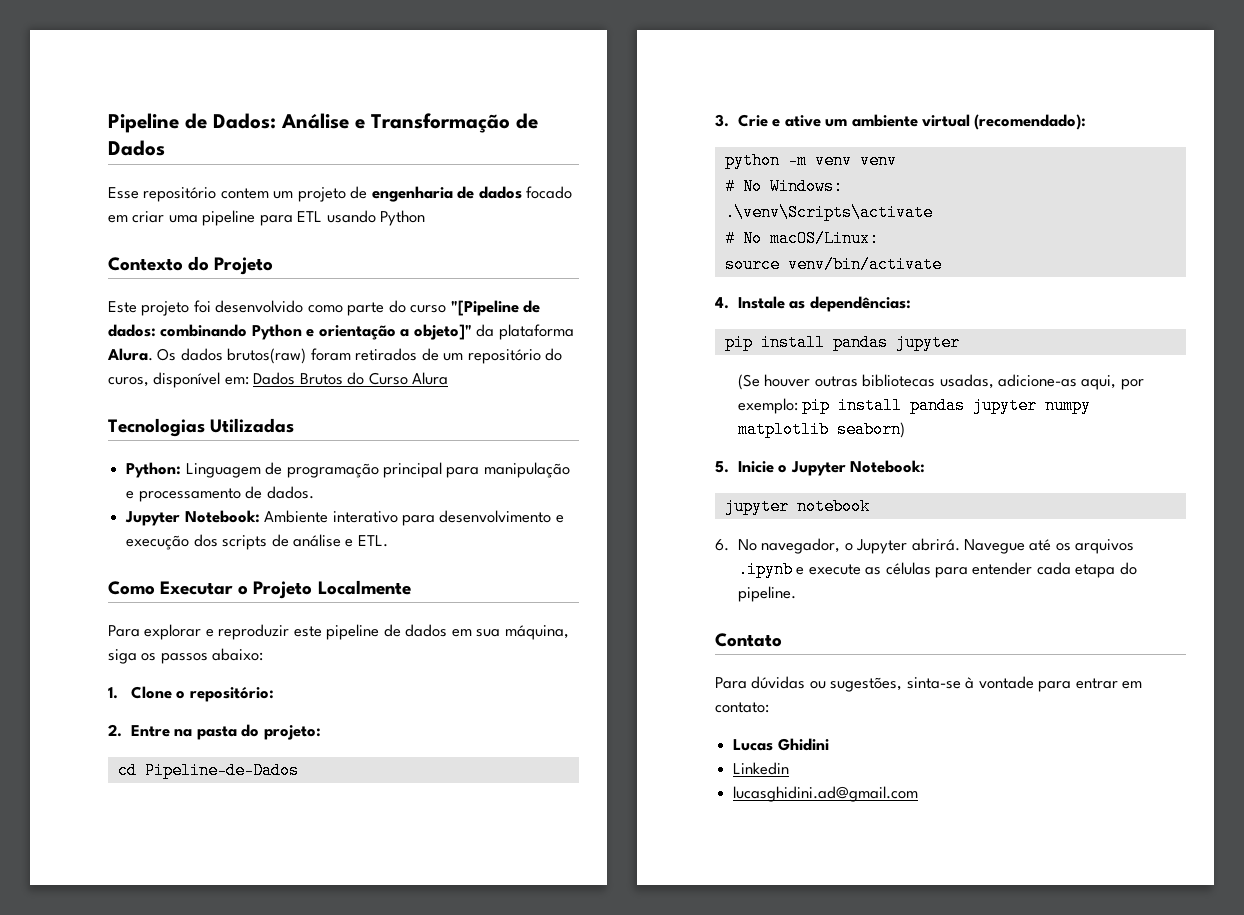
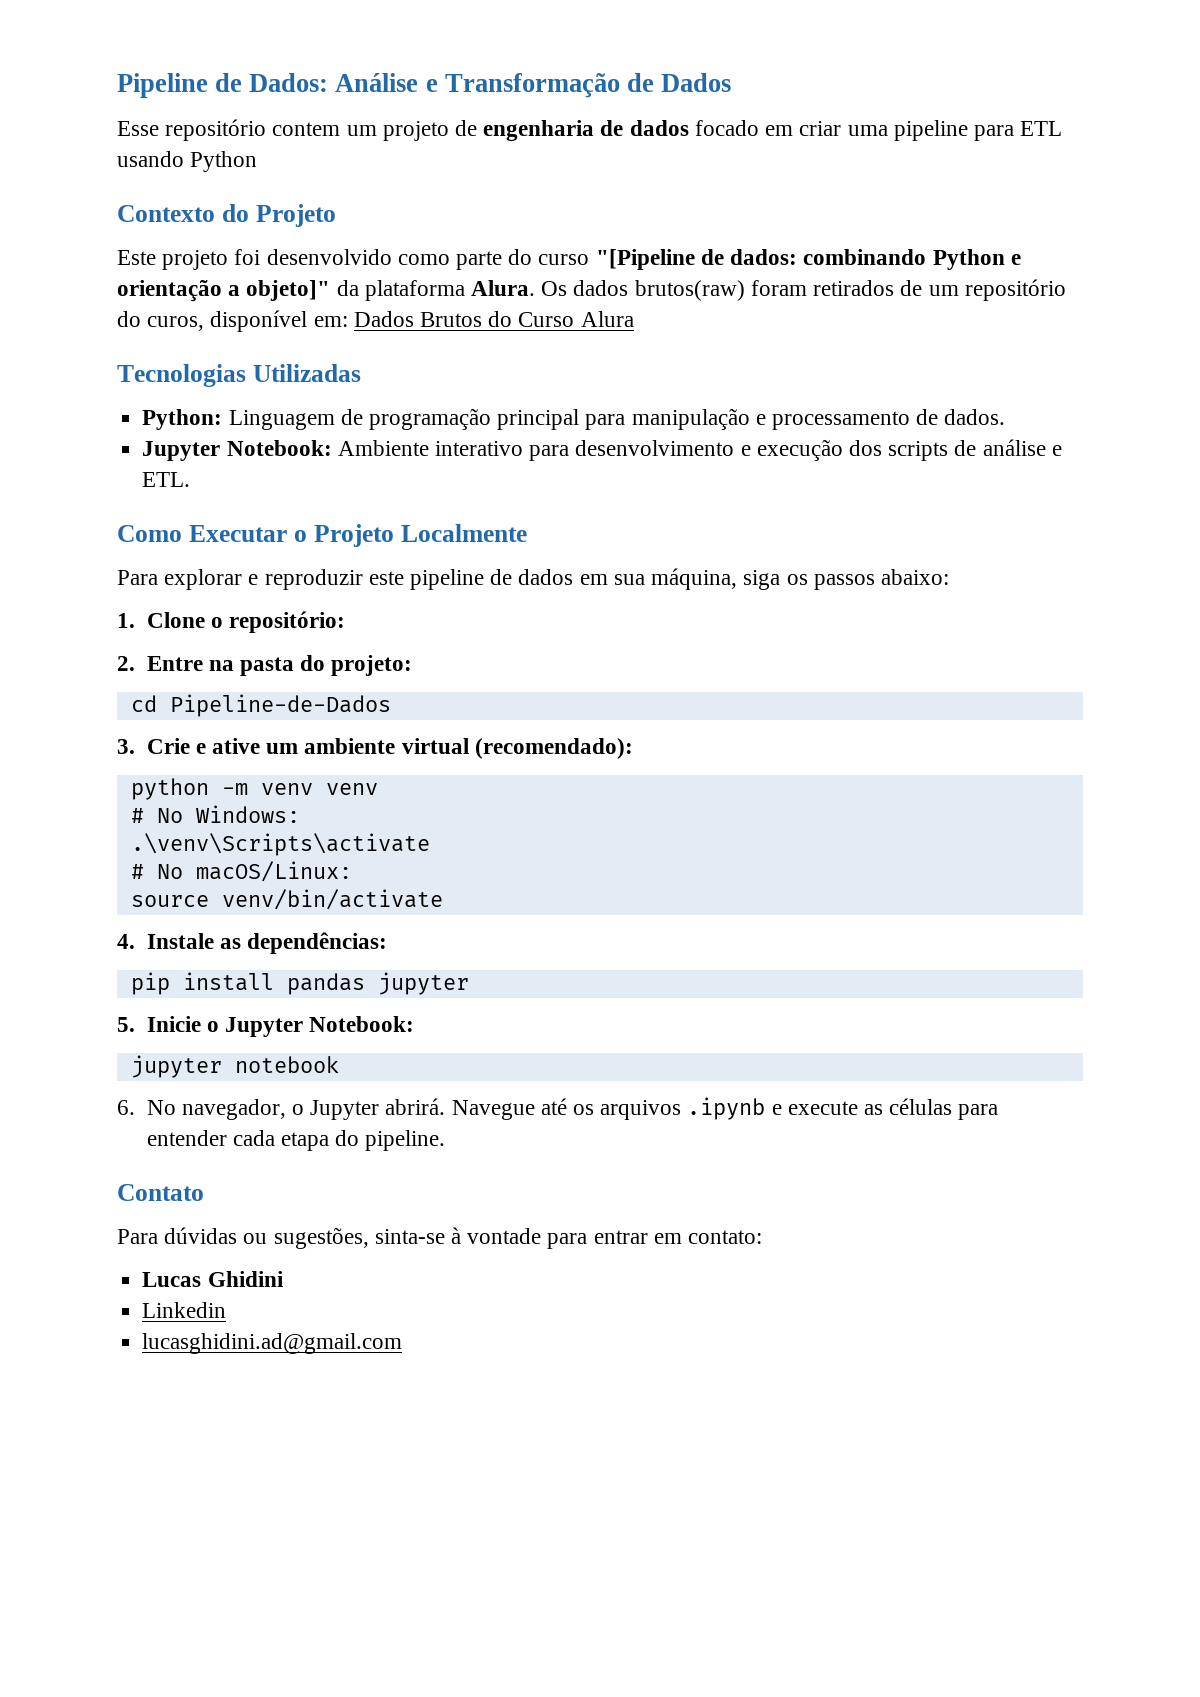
[737,374,1144,390] [737,397,1092,414] [737,421,905,438] // (Se houver outras bibliotecas usadas, adicione-as aqui, por exemplo: pip install pandas jupyter numpy matplotlib seaborn) -> (469, 983) none

